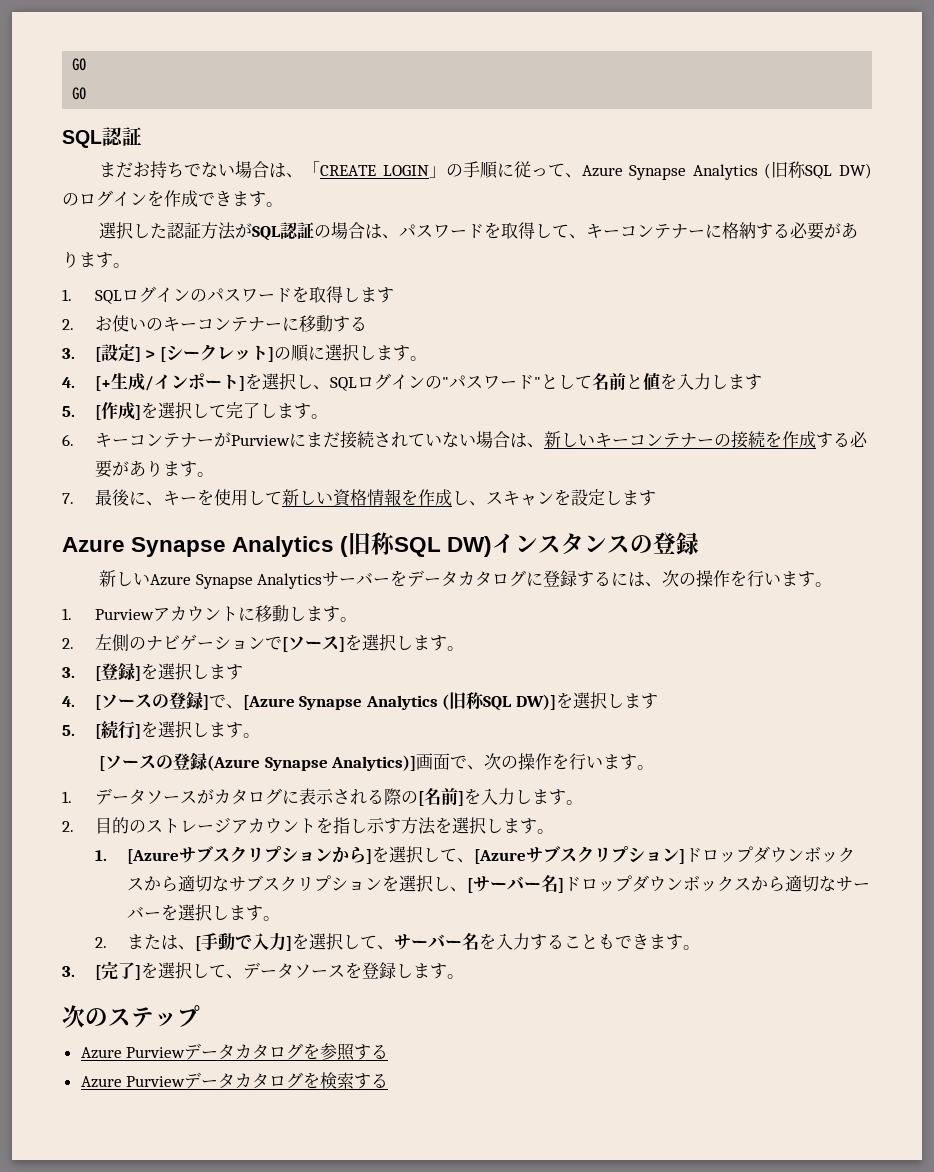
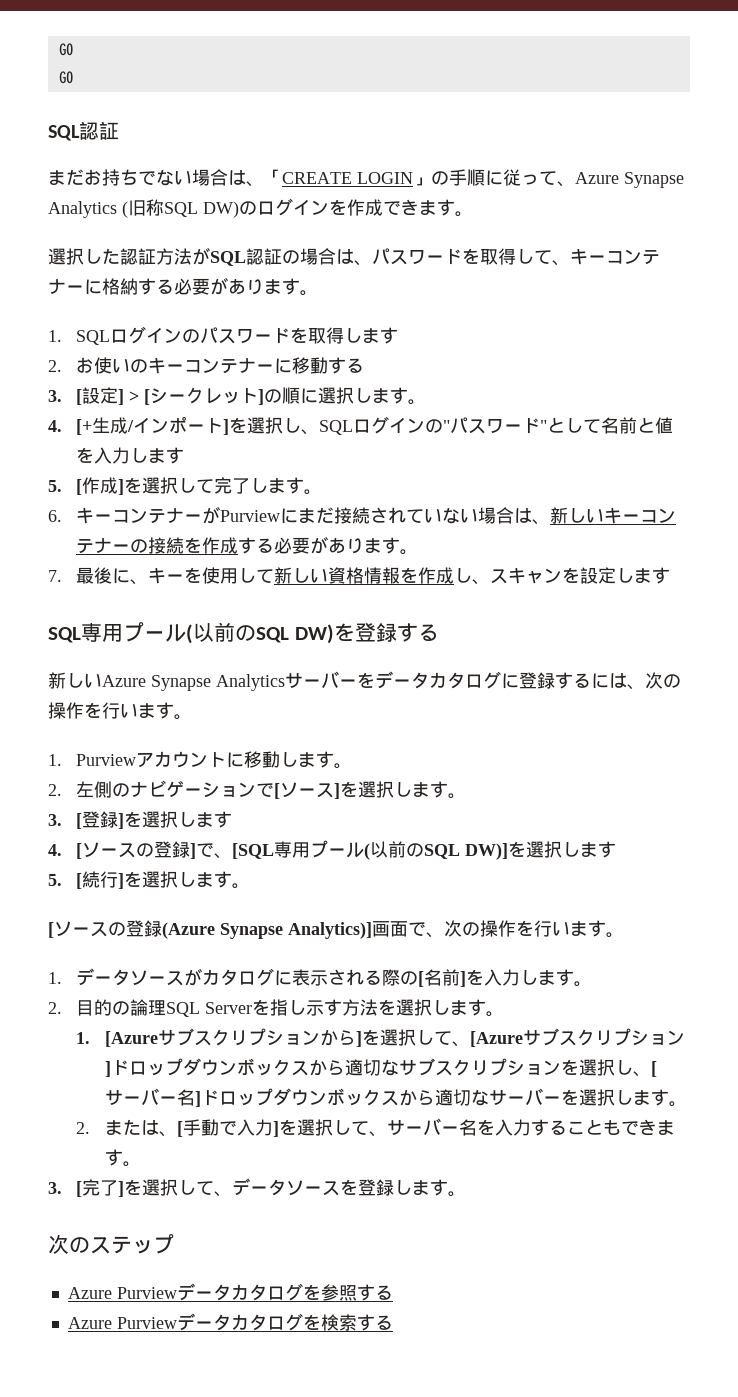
[62,532,700,557] Azure Synapse Analytics (旧称SQL DW)インスタンスの登録 -> [48,622,439,644] SQL専用プール(以前のSQL DW)を登録する
[242,692,486,710] [Azure Synapse Analytics (旧称 -> [232,840,425,860] [SQL専用プール(以前の
[145,817,316,834] ストレージアカウント -> [130,999,253,1017] 論理SQL Server

